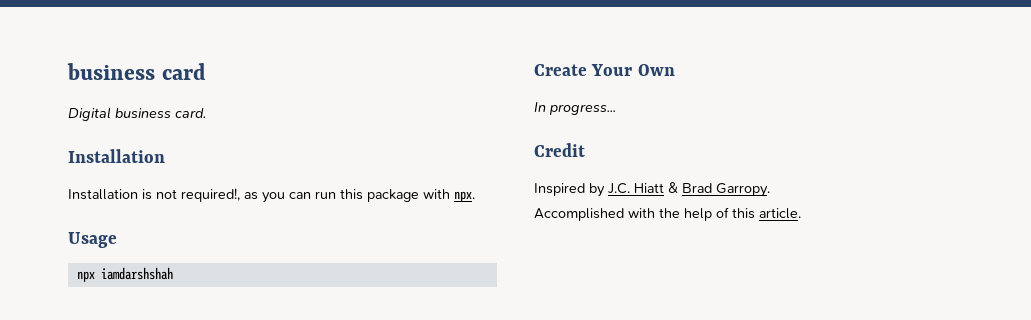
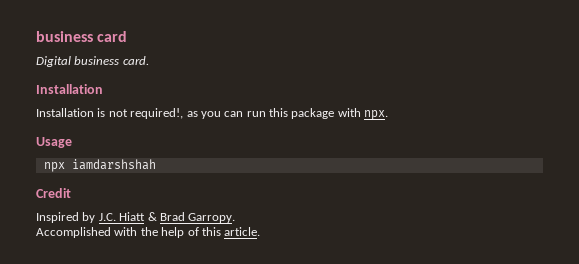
[534,64,675,76] [534,102,616,115] // Create Your Own // In progress... -> (156, 164) none

